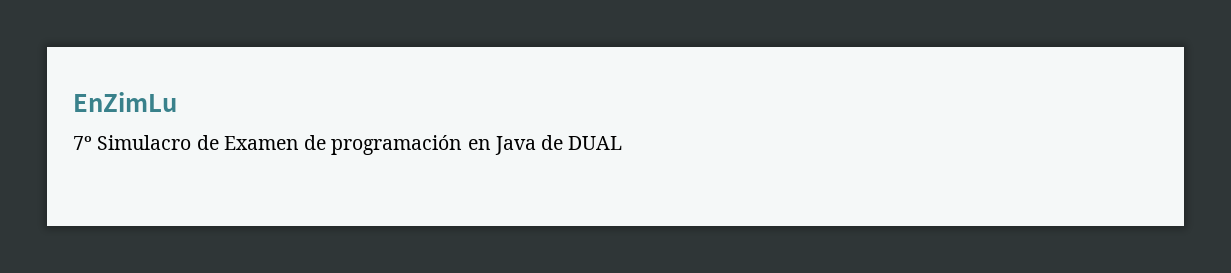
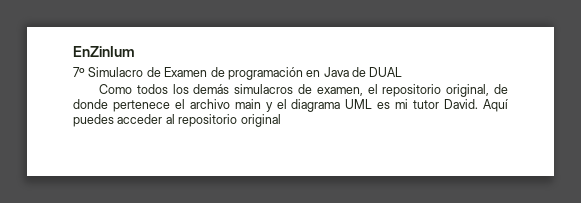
[73,92,177,112] EnZimLu -> [73,46,135,57] EnZinIum
(623, 143) none -> [98,84,508,97] [73,99,508,112] [73,114,281,127] // Como todos los demás simulacros de examen, el repositorio original, de donde pertenece el archivo main y el diagrama UML es mi tutor David. Aquí puedes acceder al repositorio original

